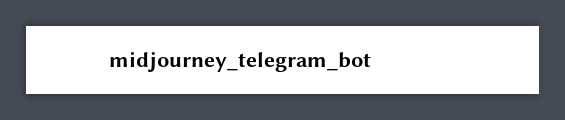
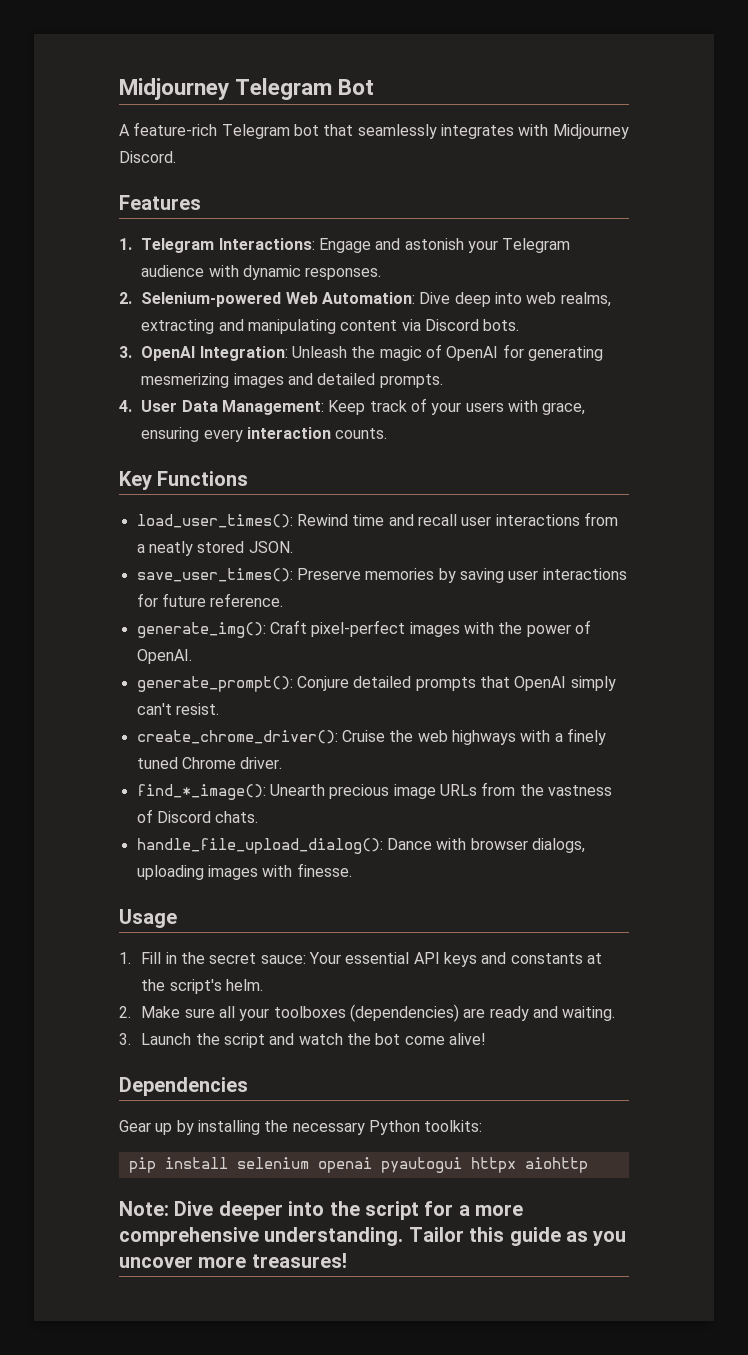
[109,51,371,72] midjourney_telegram_bot -> [119,78,375,100] [119,122,629,139] [119,151,176,163] [119,195,201,210] [119,238,571,253] [141,265,382,280] [119,292,611,307] [141,319,520,334] [119,344,603,361] [141,373,443,388] [119,398,586,415] [141,427,388,442] [119,471,249,490] [136,512,618,528] [136,541,293,556] [136,568,627,583] [136,593,284,607] [136,620,591,638] [136,649,192,664] [136,676,616,692] [136,703,219,715] [136,728,606,745] [136,757,283,769] [136,782,612,800] [136,809,259,823] [136,838,585,854] [136,863,352,880] [119,909,177,928] [119,952,602,967] [141,979,263,994] [119,1004,616,1022] [119,1033,486,1048] [119,1077,248,1096] [119,1120,483,1135] [128,1157,588,1173] [119,1201,524,1220] [119,1227,627,1246] [119,1253,347,1268] Midjourney Telegram Bot // A feature-rich Telegram bot that seamlessly integrates with Midjourney Discord. // Features // 1. Telegram Interactions: Engage and astonish your Telegram audience with dynamic responses. // 2. Selenium-powered Web Automation: Dive deep into web realms, extracting and manipulating content via Discord bots. // 3. OpenAI Integration: Unleash the magic of OpenAI for generating mesmerizing images and detailed prompts. // 4. User Data Management: Keep track of your users with grace, ensuring every interaction counts. // Key Functions // load_user_times(): Rewind time and recall user interactions from a neatly stored JSON. // save_user_times(): Preserve memories by saving user interactions for future reference. // generate_img(): Craft pixel-perfect images with the power of OpenAI. // generate_prompt(): Conjure detailed prompts that OpenAI simply can't resist. // create_chrome_driver(): Cruise the web highways with a finely tuned Chrome driver. // find_*_image(): Unearth precious image URLs from the vastness of Discord chats. // handle_file_upload_dialog(): Dance with browser dialogs, uploading images with finesse. // Usage // 1. Fill in the secret sauce: Your essential API keys and constants at the script's helm. // 2. Make sure all your toolboxes (dependencies) are ready and waiting. // 3. Launch the script and watch the bot come alive! // Dependencies // Gear up by installing the necessary Python toolkits: // pip install selenium openai pyautogui httpx aiohttp // Note: Dive deeper into the script for a more comprehensive understanding. Tailor this guide as you uncover more treasures!

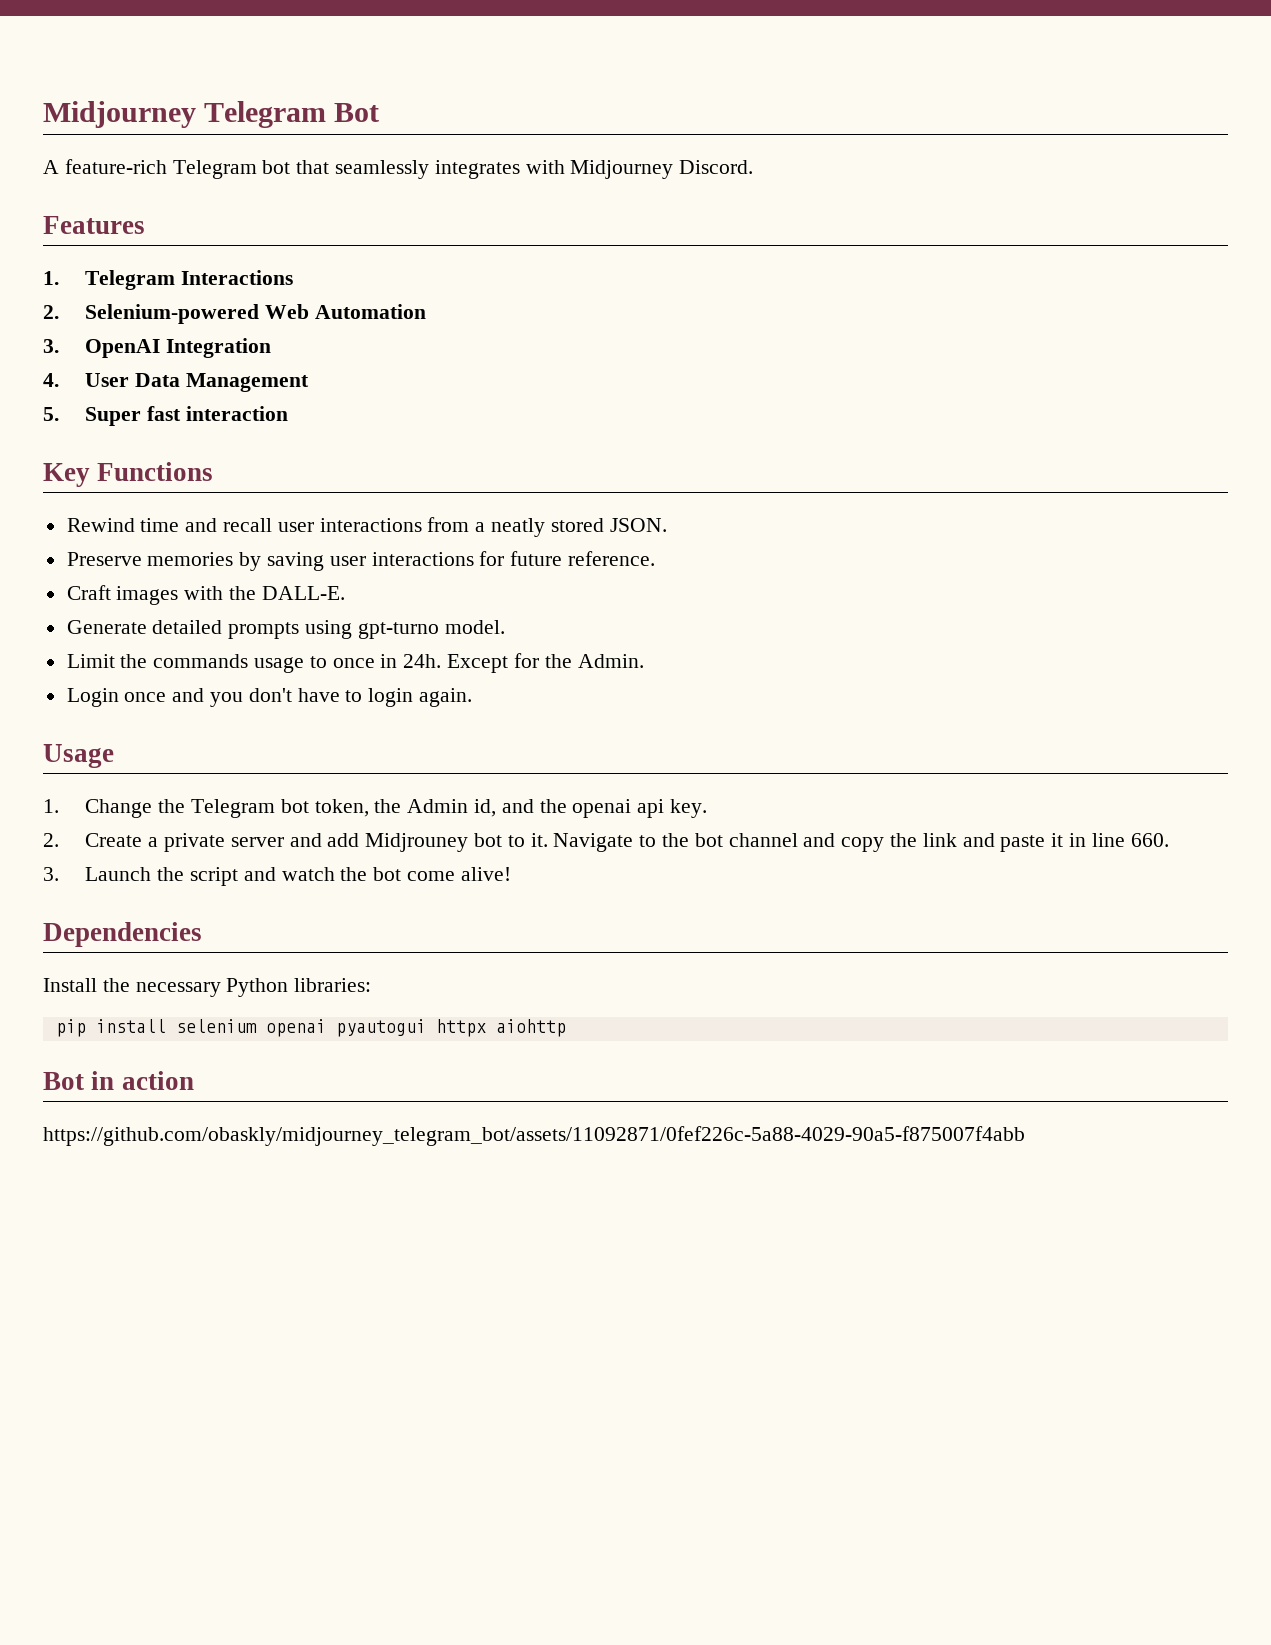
[218,238,571,253] [141,265,382,280] [119,292,611,307] [141,319,520,334] [119,344,603,361] [141,373,443,388] [119,398,586,415] [141,427,243,442] Interactions: Engage and astonish your Telegram audience with dynamic responses. // 2. Selenium-powered Web Automation: Dive deep into web realms, extracting and manipulating content via Discord bots. // 3. OpenAI Integration: Unleash the magic of OpenAI for generating mesmerizing images and detailed prompts. // 4. User Data Management: Keep track of your users with grace, ensuring every -> [181,270,294,285] [43,304,426,324] [43,338,272,358] [43,373,309,392] [43,406,182,426] Interactions // 2. Selenium-powered Web Automation // 3. OpenAI Integration // 4. User Data Management // 5. Super fast
[335,428,388,439] counts. -> (288, 413) none
[136,514,293,528] load_user_times(): -> (214, 471) none
[136,568,293,582] save_user_times(): -> (667, 525) none
[136,620,591,638] [136,649,192,664] [136,676,616,692] [136,703,219,715] [136,728,606,745] [136,757,283,769] [136,782,612,800] [136,809,259,823] [136,838,585,854] [136,863,352,880] [119,909,177,928] [119,952,602,967] [141,979,263,994] [119,1004,616,1022] generate_img(): Craft pixel-perfect images with the power of OpenAI. // generate_prompt(): Conjure detailed prompts that OpenAI simply can't resist. // create_chrome_driver(): Cruise the web highways with a finely tuned Chrome driver. // find_*_image(): Unearth precious image URLs from the vastness of Discord chats. // handle_file_upload_dialog(): Dance with browser dialogs, uploading images with finesse. // Usage // 1. Fill in the secret sauce: Your essential API keys and constants at the script's helm. // 2. Make sure all your toolboxes (dependencies) are ready and waiting. -> [66,585,345,605] [66,620,505,639] [66,653,644,673] [66,688,473,707] [43,744,114,768] [43,799,707,818] [43,833,1169,852] Craft images with the DALL-E. // Generate detailed prompts using gpt-turno model. // Limit the commands usage to once in 24h. Except for the Admin. // Login once and you don't have to login again. // Usage // 1. Change the Telegram bot token, the Admin id, and the openai api key. // 2. Create a private server and add Midjrouney bot to it. Navigate to the bot channel and copy the link and paste it in line 660.
[119,1120,260,1135] Gear up by installing -> [43,978,97,992] Install
[424,1120,483,1132] toolkits: -> [294,978,372,992] libraries:
[119,1201,524,1220] [119,1227,627,1246] [119,1253,347,1268] Note: Dive deeper into the script for a more comprehensive understanding. Tailor this guide as you uncover more treasures! -> [43,1071,194,1090] [43,1126,1025,1146] Bot in action // https://github.com/obaskly/midjourney_telegram_bot/assets/11092871/0fef226c-5a88-4029-90a5-f875007f4abb

